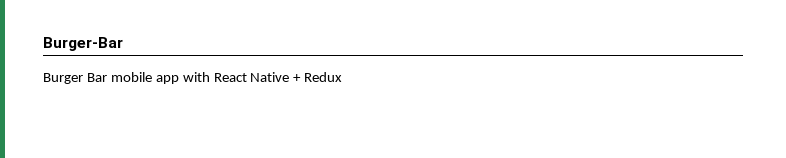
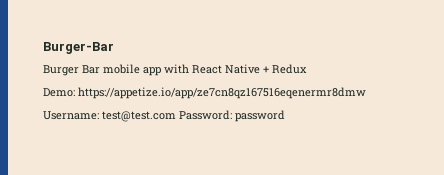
(343, 77) none -> [43,87,366,99] [43,110,285,122] // Demo: https://appetize.io/app/ze7cn8qz167516eqenermr8dmw // Username: test@test.com Password: password

